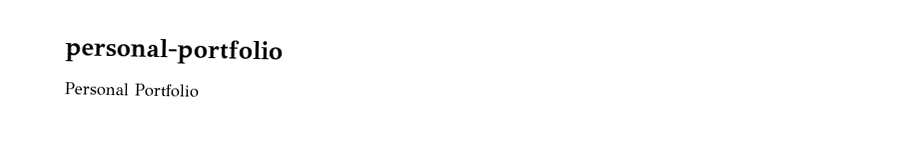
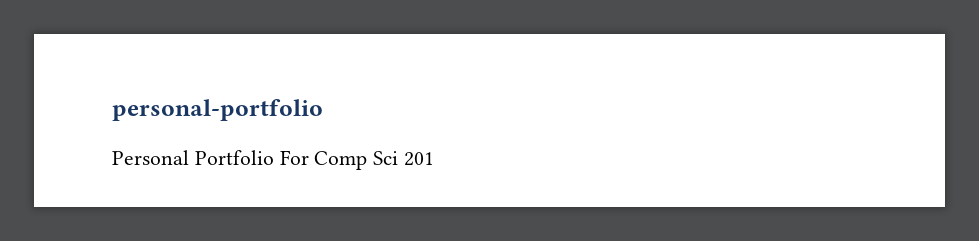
(199, 90) none -> [279,150,435,170] For Comp Sci 201

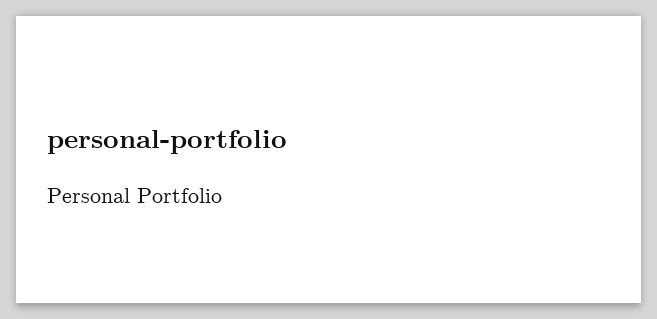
[279,150,435,170] For Comp Sci 201 -> (222, 195) none

